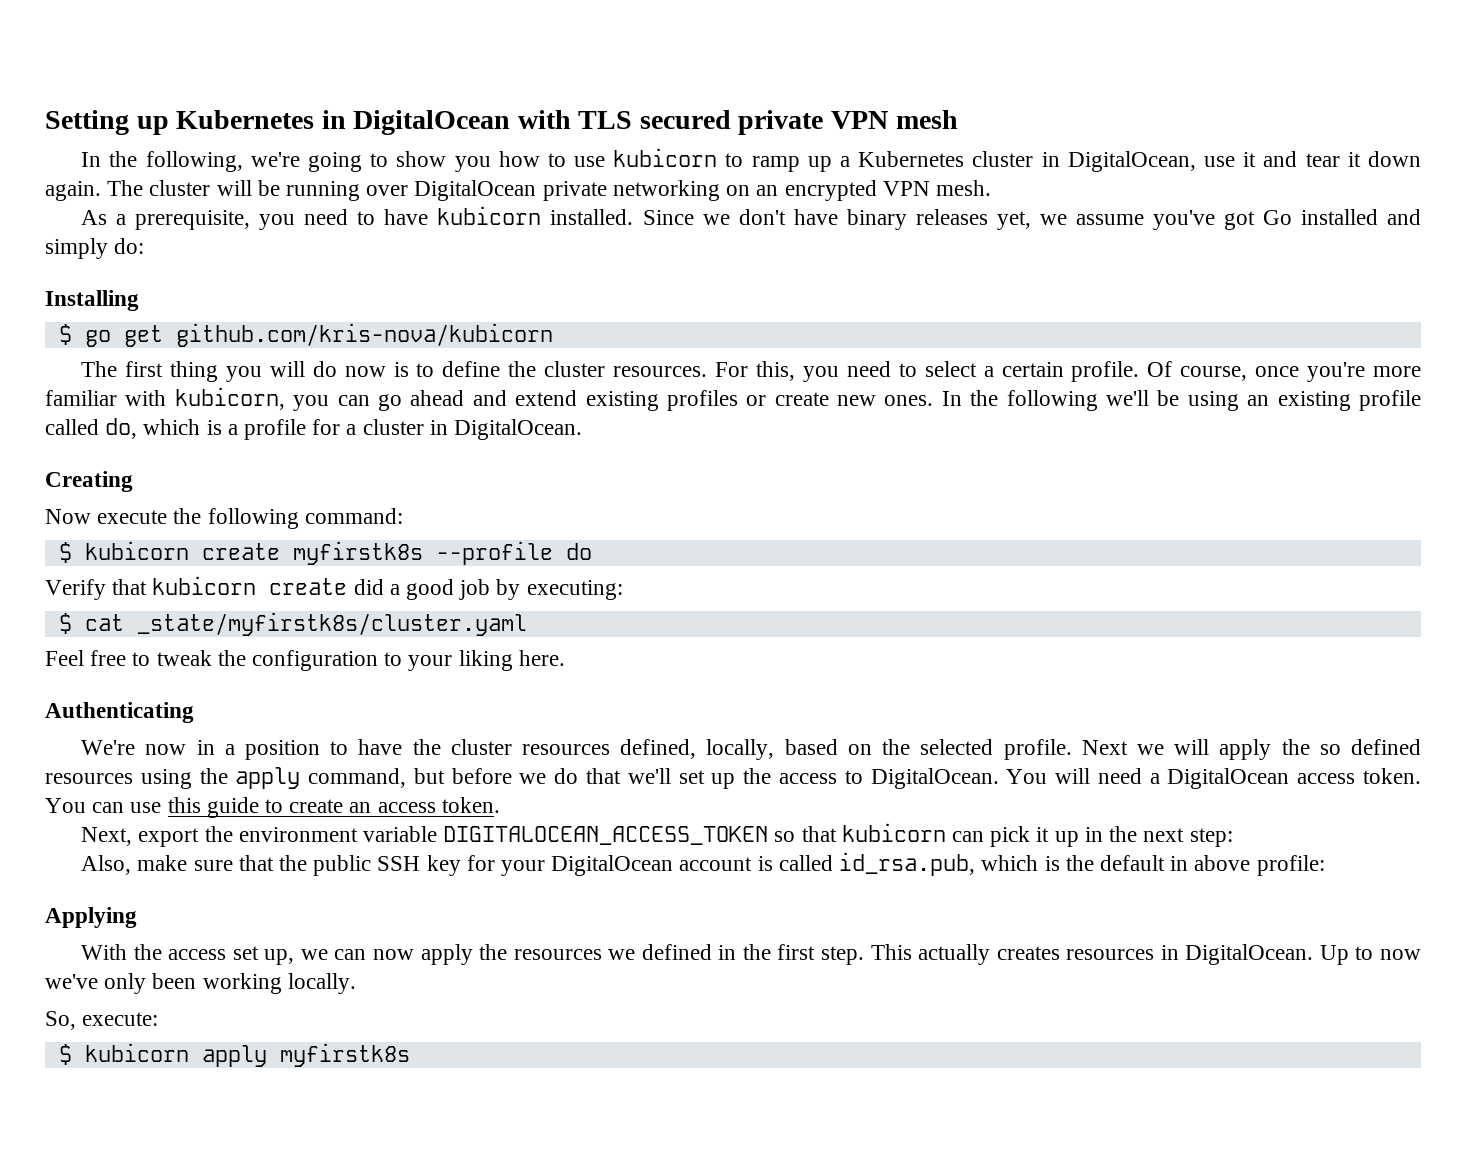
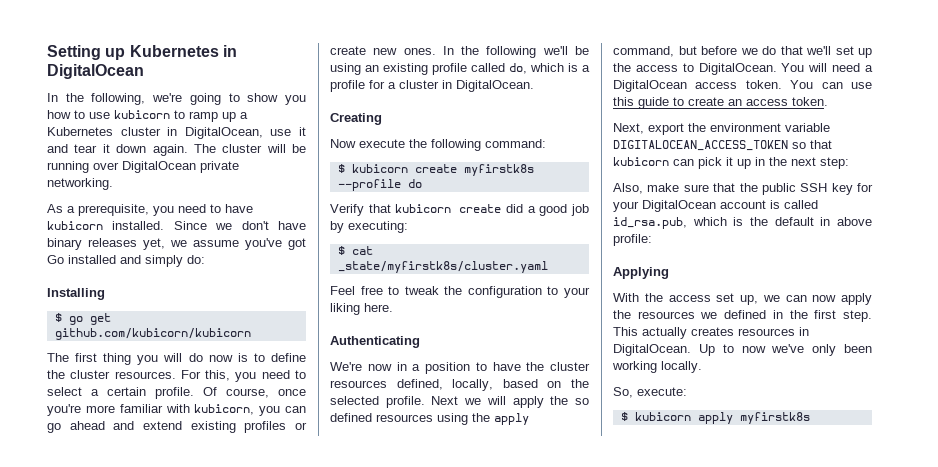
[517,110,958,135] with TLS secured private VPN mesh -> (144, 71) none
[612,180,991,201] networking on an encrypted VPN mesh. -> [47,178,113,190] networking.
[175,323,553,347] github.com/kris-nova/kubicorn -> [54,328,251,340] github.com/kubicorn/kubicorn

